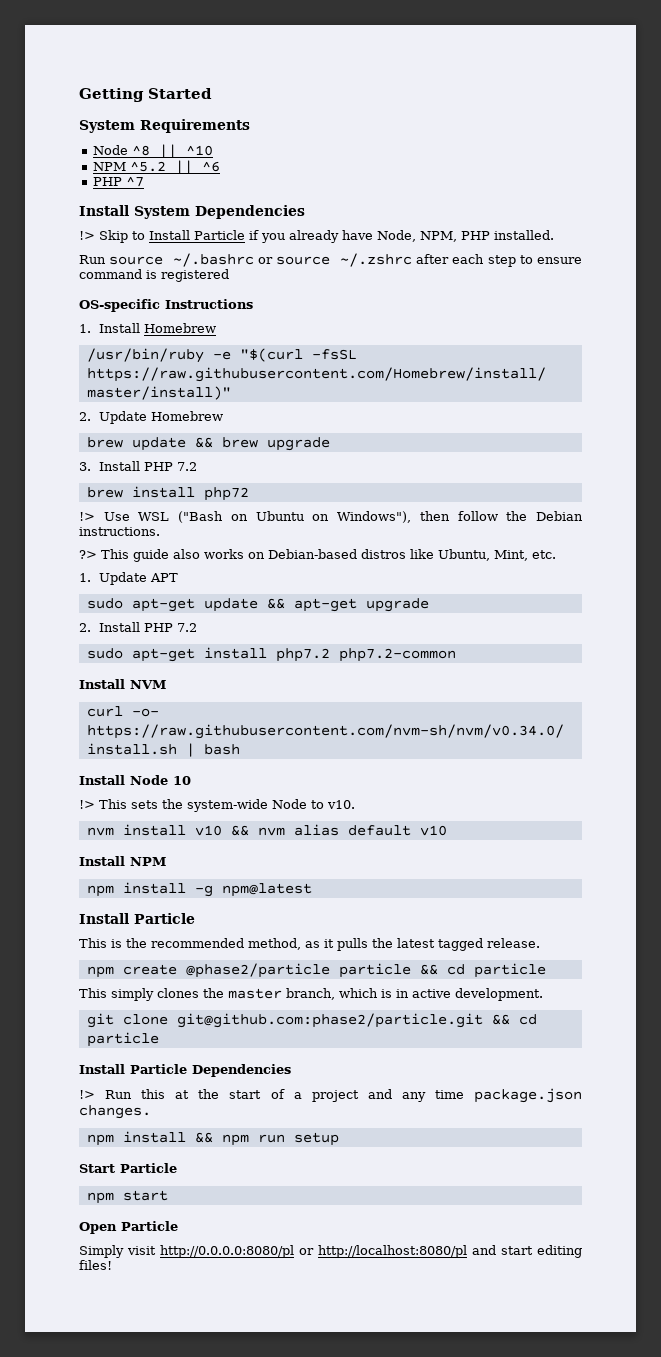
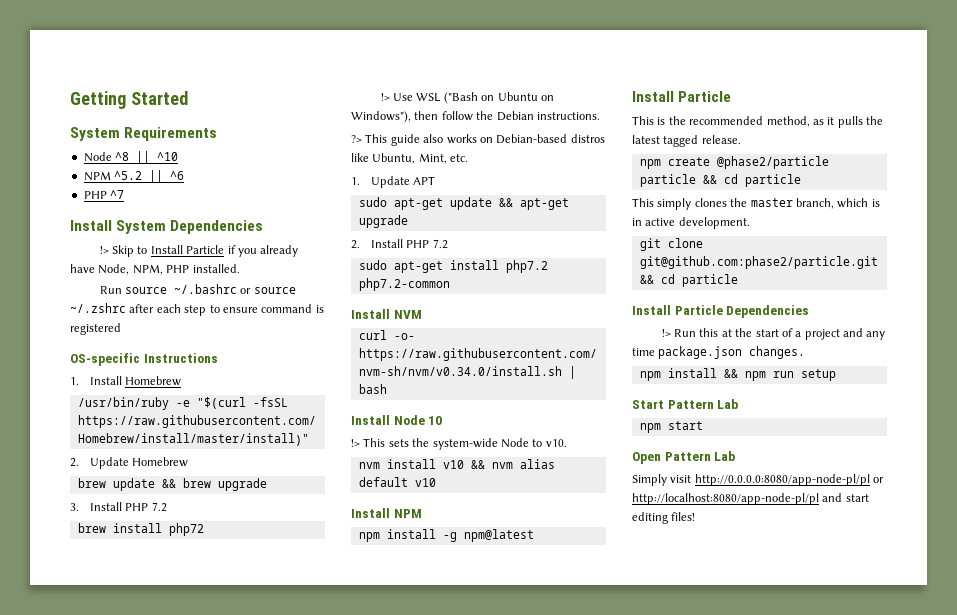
[120,1163,177,1173] Particle -> [667,399,739,409] Pattern Lab
[121,1221,178,1231] Particle -> [664,451,736,461] Pattern Lab
[160,1245,467,1258] http://0.0.0.0:8080/pl or http://localhost:8080/pl -> [694,474,885,486] [632,493,819,505] http://0.0.0.0:8080/app-node-pl/pl or http://localhost:8080/app-node-pl/pl

